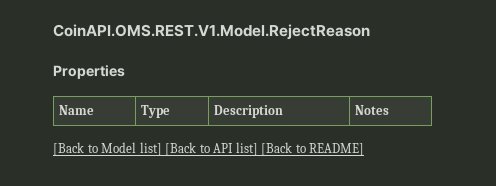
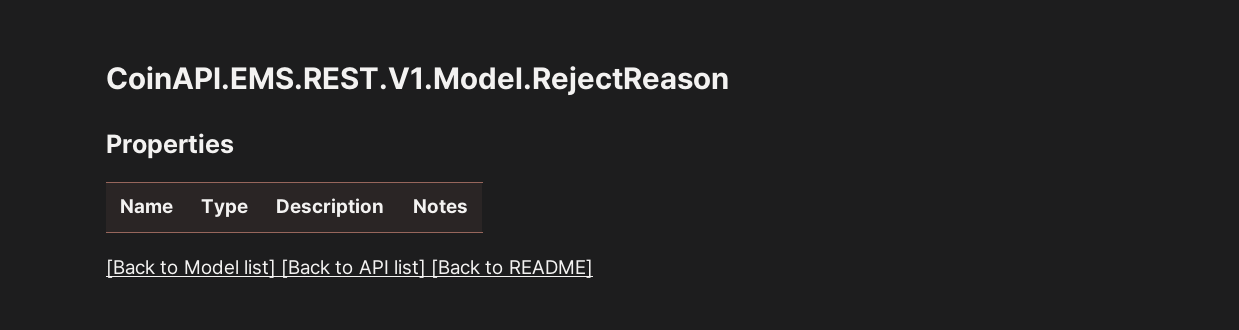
[53,24,370,40] CoinAPI.OMS.REST.V1.Model.RejectReason -> [106,66,729,96] CoinAPI.EMS.REST.V1.Model.RejectReason

